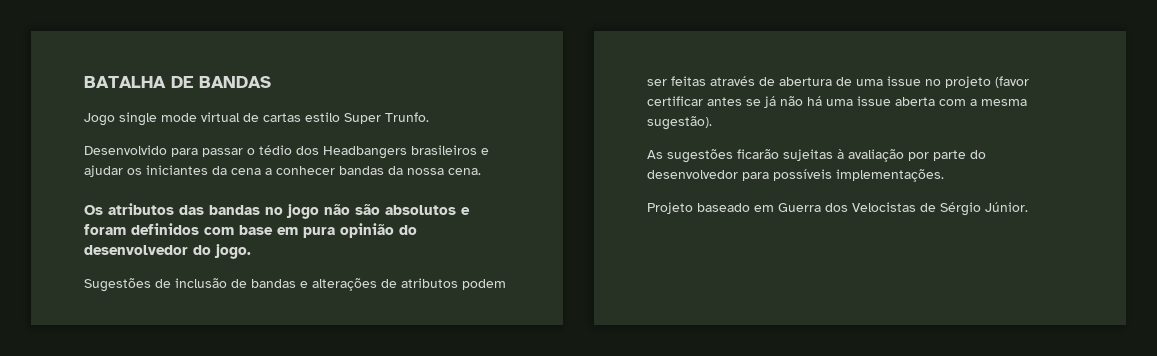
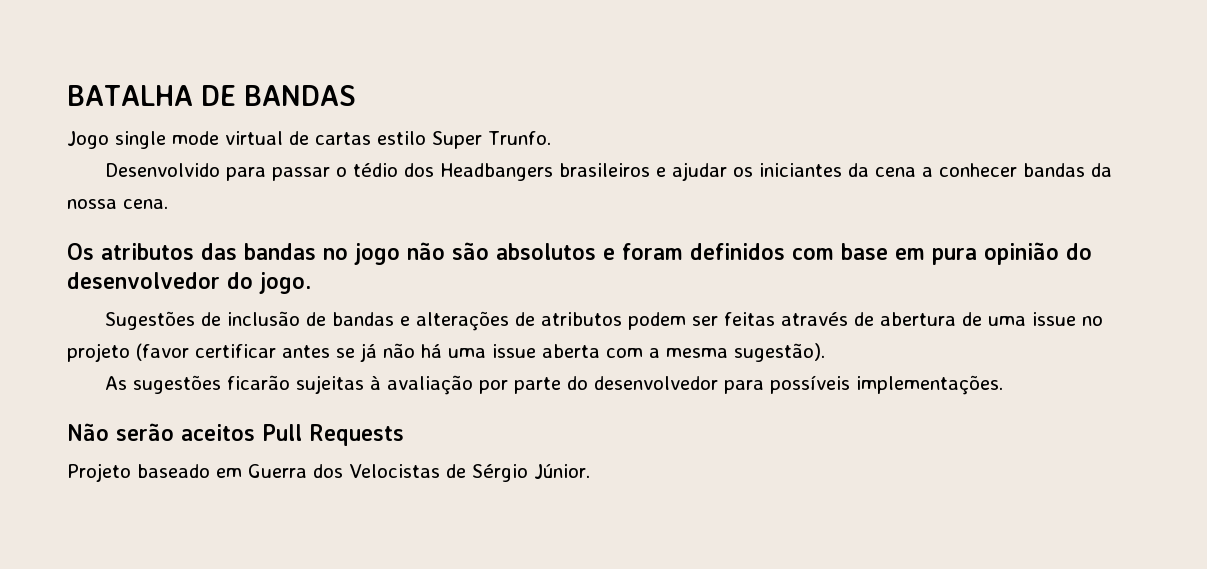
(944, 175) none -> [67,423,404,446] // Não serão aceitos Pull Requests

